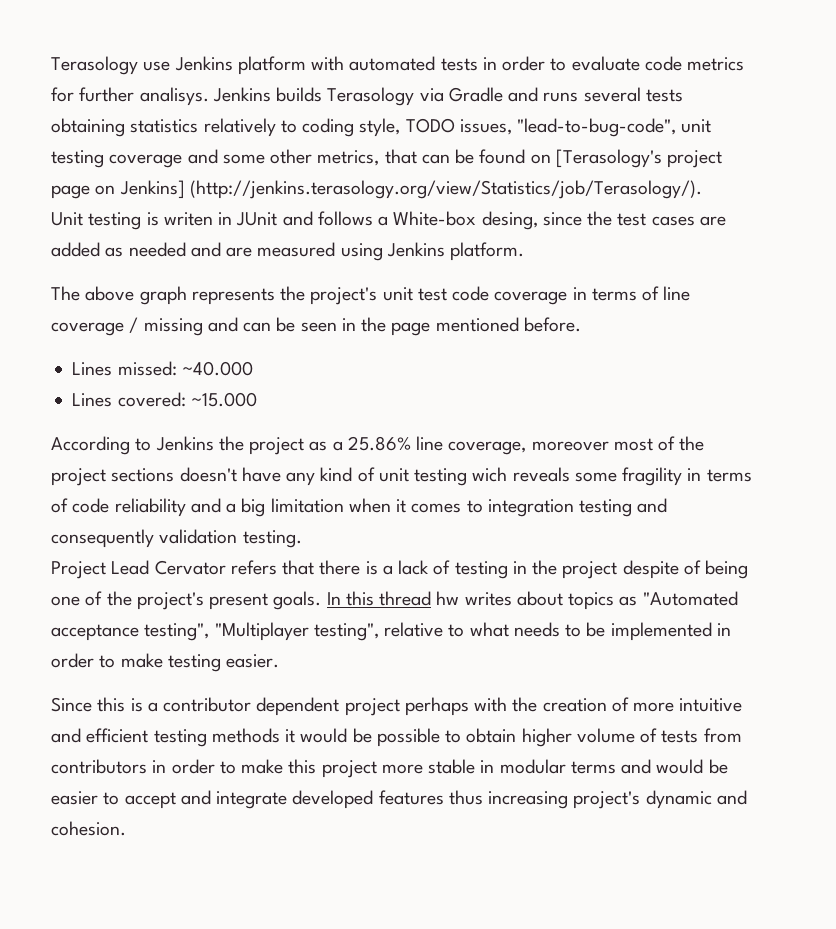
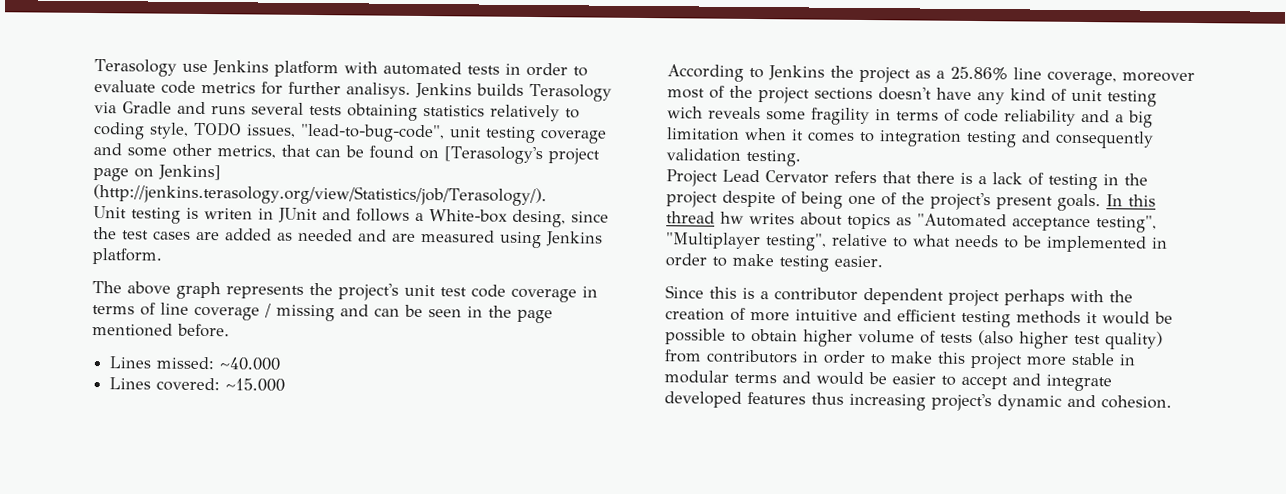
(699, 736) none -> [978,330,1163,350] (also higher test quality)

